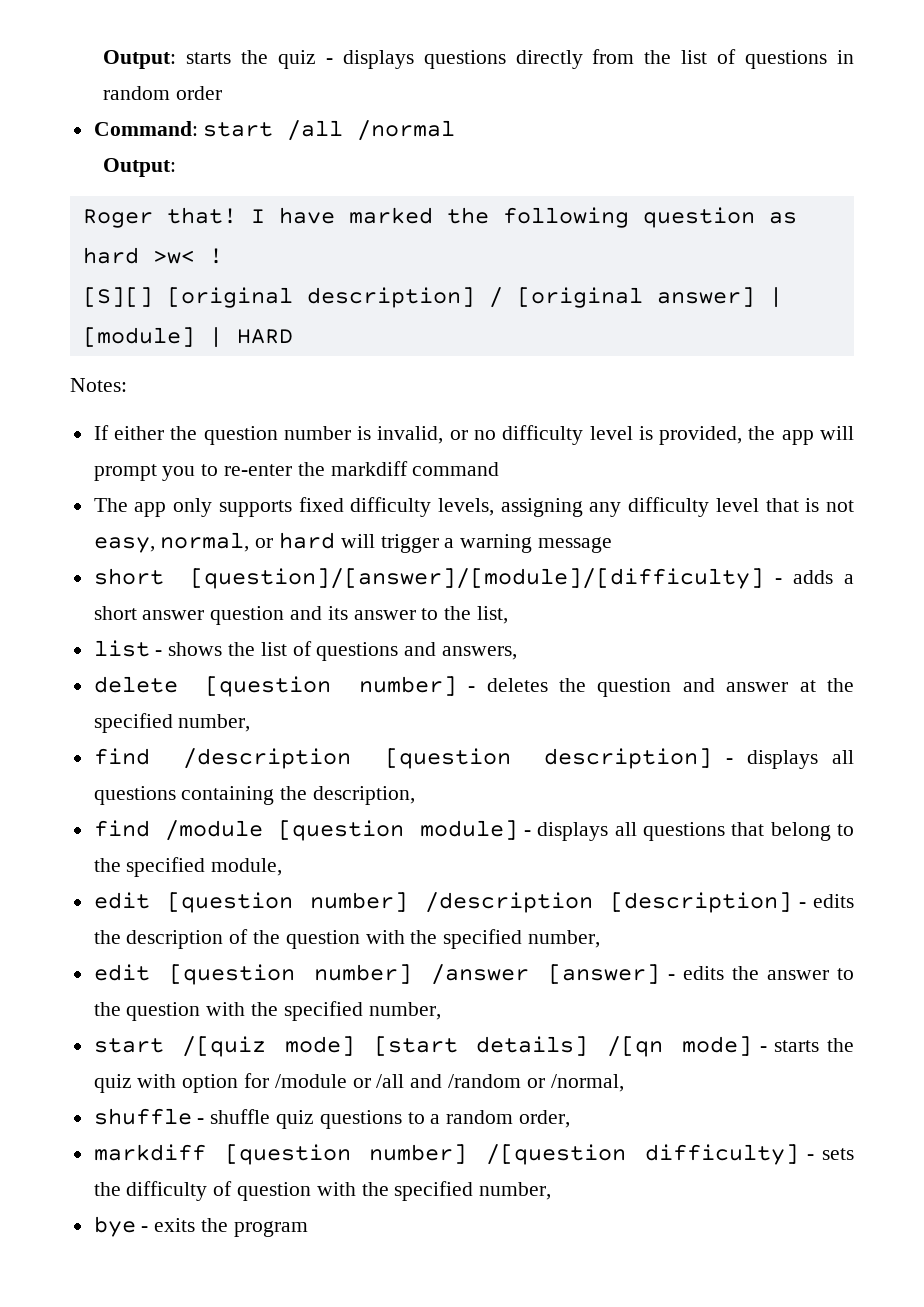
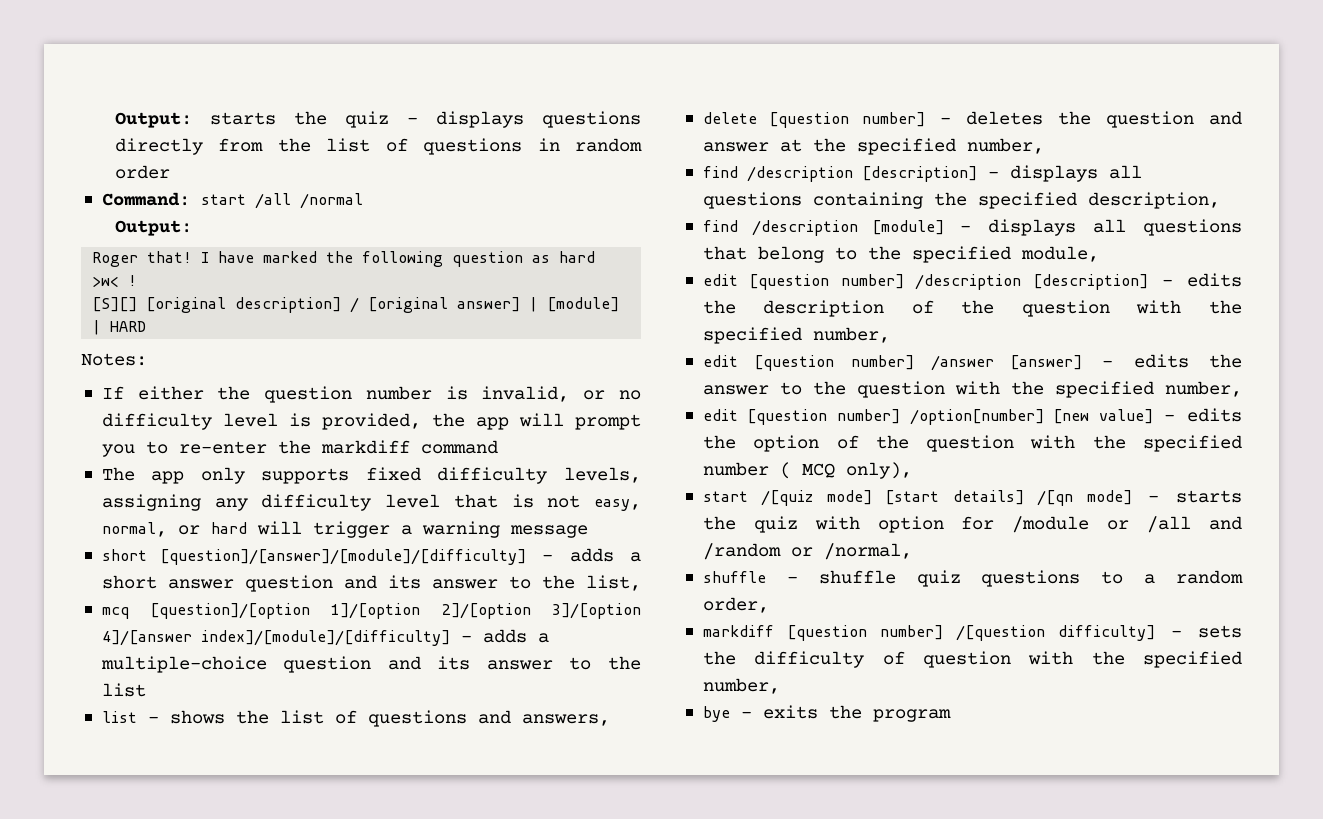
(509, 615) none -> [101,603,641,619] [101,629,549,646] [100,656,641,673] [101,683,146,697] // mcq [question]/[option 1]/[option 2]/[option 3]/[option 4]/[answer index]/[module]/[difficulty] - adds a multiple-choice question and its answer to the list
[384,748,713,769] [question description] -> [861,166,977,182] [description]
(308, 793) none -> [977,192,1077,209] specified
[164,820,518,841] /module [question module] -> [751,220,944,236] /description [module]
(441, 1011) none -> [702,408,1242,425] [702,435,1242,452] [702,462,912,479] // edit [question number] /option[number] [new value] - edits the option of the question with the specified number ( MCQ only),

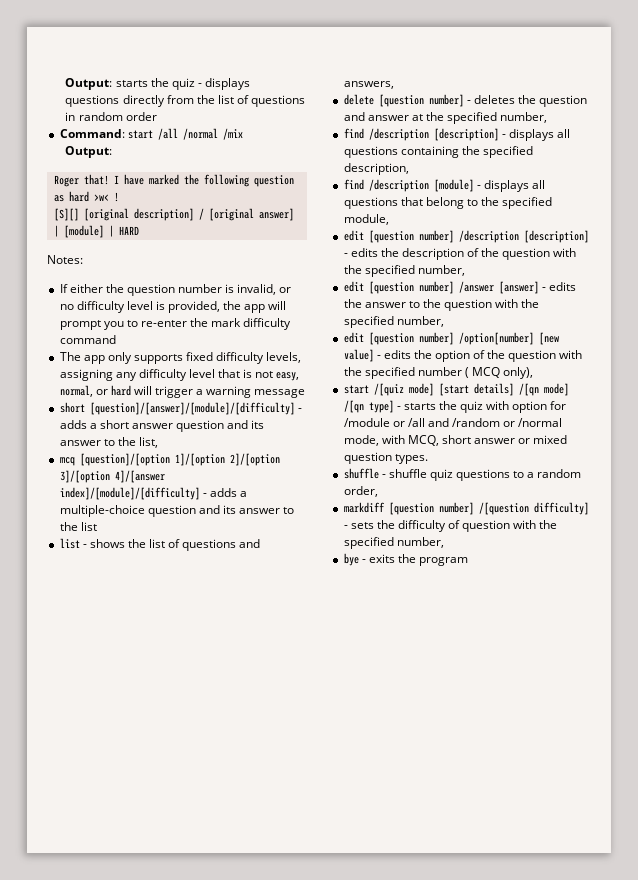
(363, 201) none -> [222,128,243,140] /mix
[320,440,410,454] markdiff -> [211,318,292,330] mark difficulty
(1132, 497) none -> [343,400,394,413] /[qn type]
[823,543,912,560] /normal, -> [518,418,563,427] [343,435,568,446] [343,452,428,464] /normal mode, with MCQ, short answer or mixed question types.

